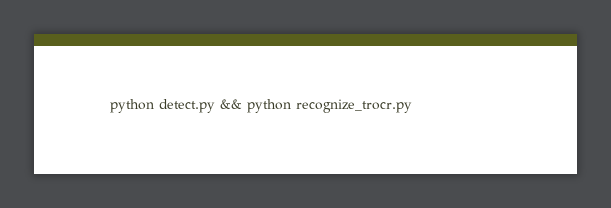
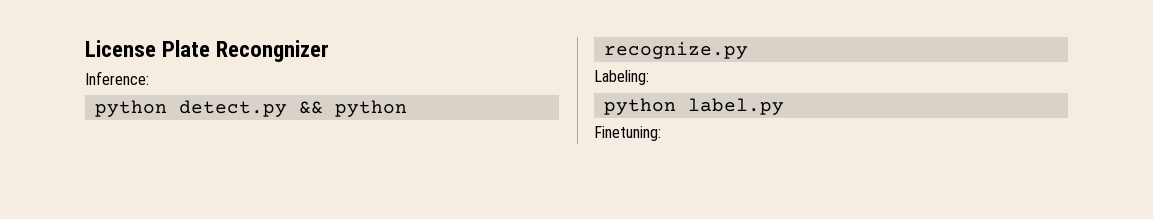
[110,99,412,113] python detect.py && python recognize_trocr.py -> [85,40,330,62] [85,71,149,85] [94,100,407,117] [603,42,748,59] [594,70,649,85] [603,98,784,115] [594,126,661,141] License Plate Recongnizer // Inference: // python detect.py && python recognize.py // Labeling: // python label.py // Finetuning:

